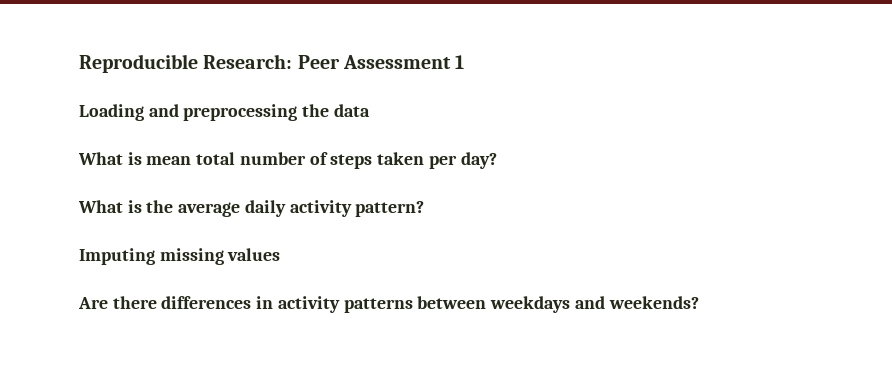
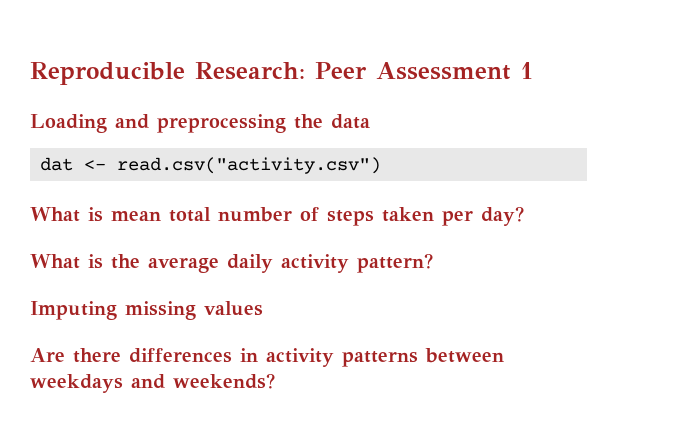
(370, 110) none -> [39,157,381,174] // dat <- read.csv("activity.csv")

